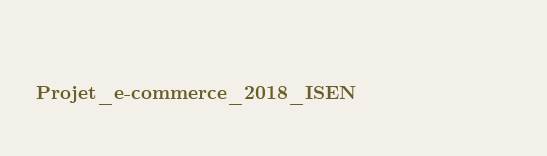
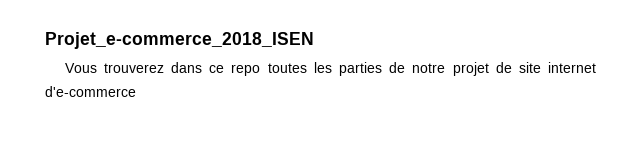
(356, 95) none -> [64,62,596,76] [45,86,136,97] // Vous trouverez dans ce repo toutes les parties de notre projet de site internet d'e-commerce

